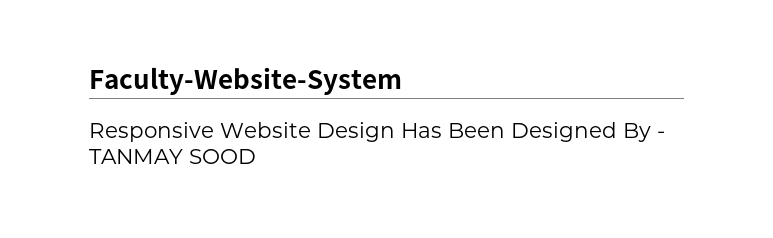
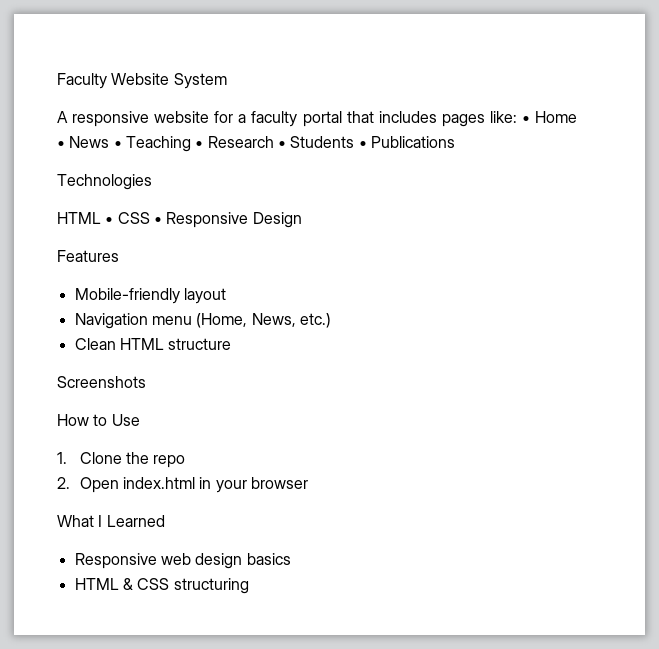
[89,67,402,95] [89,122,665,142] [89,149,256,164] Faculty-Website-System // Responsive Website Design Has Been Designed By - TANMAY SOOD -> [57,73,227,89] [57,111,577,127] [57,136,455,152] [57,174,152,190] [57,212,302,228] [57,250,119,262] [74,288,226,304] [74,313,331,329] [74,338,232,350] [57,376,146,388] [57,414,140,426] [57,452,186,468] [57,477,309,493] [57,515,165,527] [74,553,291,569] [74,578,249,594] Faculty Website System // A responsive website for a faculty portal that includes pages like: • Home • News • Teaching • Research • Students • Publications // Technologies // HTML • CSS • Responsive Design // Features // Mobile-friendly layout // Navigation menu (Home, News, etc.) // Clean HTML structure // Screenshots // How to Use // 1. Clone the repo // 2. Open index.html in your browser // What I Learned // Responsive web design basics // HTML & CSS structuring

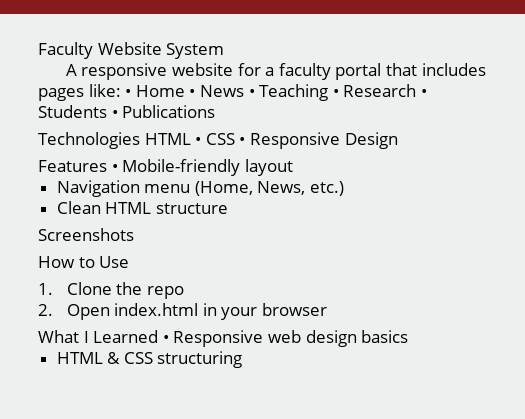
(152, 182) // -> (140, 140) none
(119, 256) // -> [111,164,118,172] •
(165, 521) // -> [162,335,169,343] •

